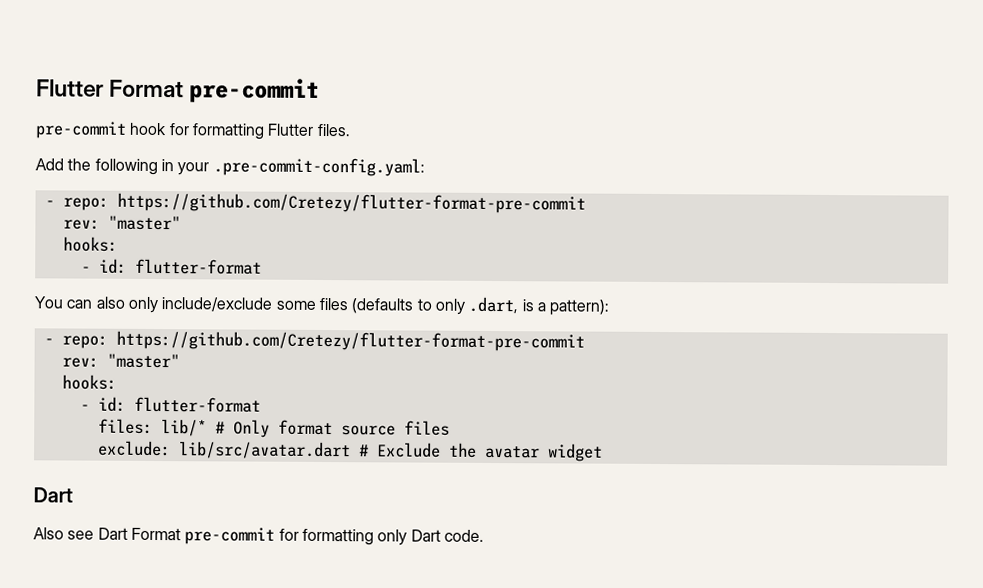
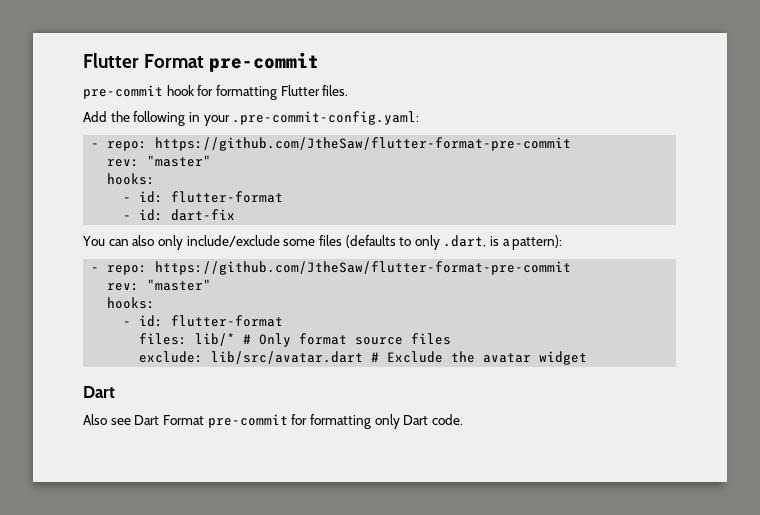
[116,192,586,214] [62,215,181,231] [62,236,118,252] [80,258,262,275] https://github.com/Cretezy/flutter-format-pre-commit // rev: "master" // hooks: // - id: flutter-format -> [155,137,572,151] [107,155,212,167] [107,173,156,185] [123,191,284,203] [123,209,236,221] https://github.com/JtheSaw/flutter-format-pre-commit // rev: "master" // hooks: // - id: flutter-format // - id: dart-fix
[115,330,585,352] https://github.com/Cretezy/flutter-format-pre-commit -> [155,261,572,275] https://github.com/JtheSaw/flutter-format-pre-commit

